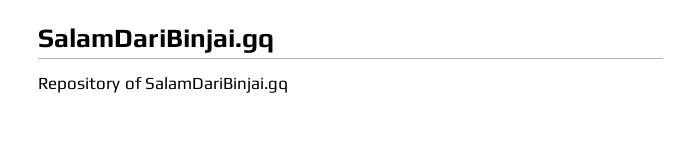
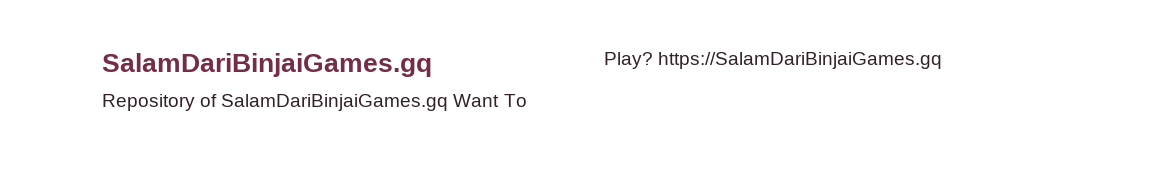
[38,28,274,53] SalamDariBinjai.gq -> [102,53,432,77] SalamDariBinjaiGames.gq
[145,77,289,93] SalamDariBinjai.gq -> [221,94,527,111] [604,52,943,69] SalamDariBinjaiGames.gq Want To Play? https://SalamDariBinjaiGames.gq

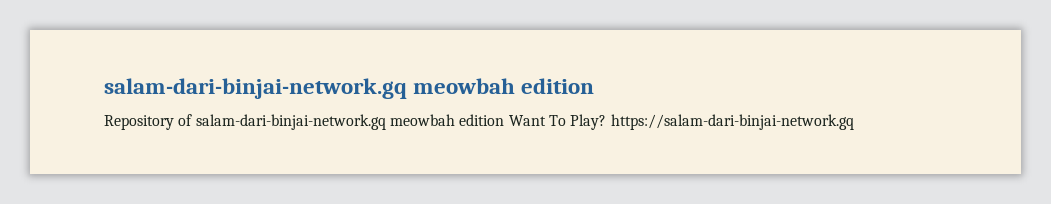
[102,53,432,77] SalamDariBinjaiGames.gq -> [104,78,595,99] salam-dari-binjai-network.gq meowbah edition
[221,94,449,111] SalamDariBinjaiGames.gq -> [195,114,505,130] salam-dari-binjai-network.gq meowbah edition
[658,52,943,69] https://SalamDariBinjaiGames.gq -> [610,114,854,130] https://salam-dari-binjai-network.gq

